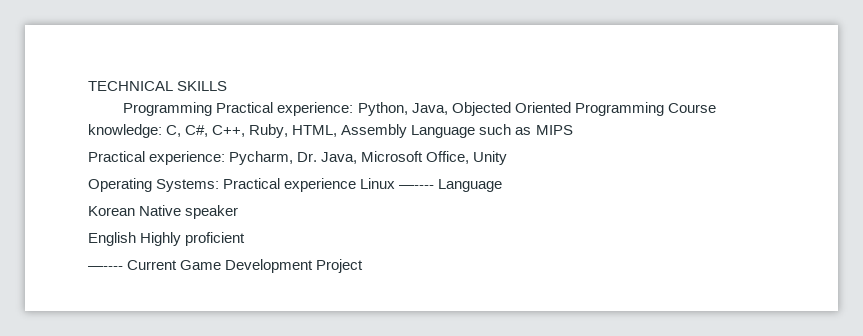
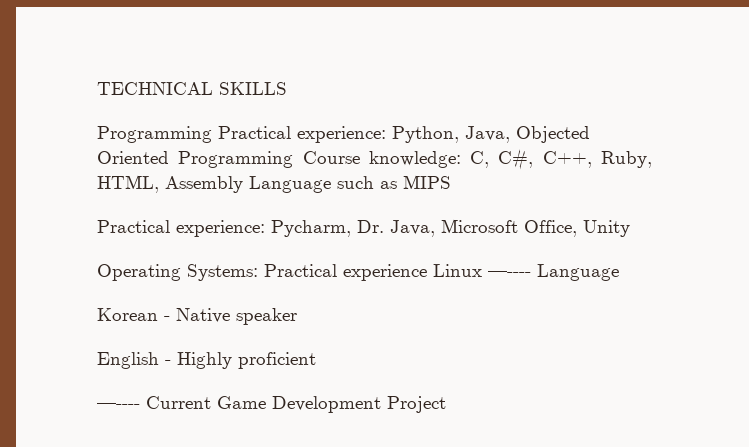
(135, 211) none -> [164,316,170,321] -
(136, 239) none -> [165,360,171,365] -

